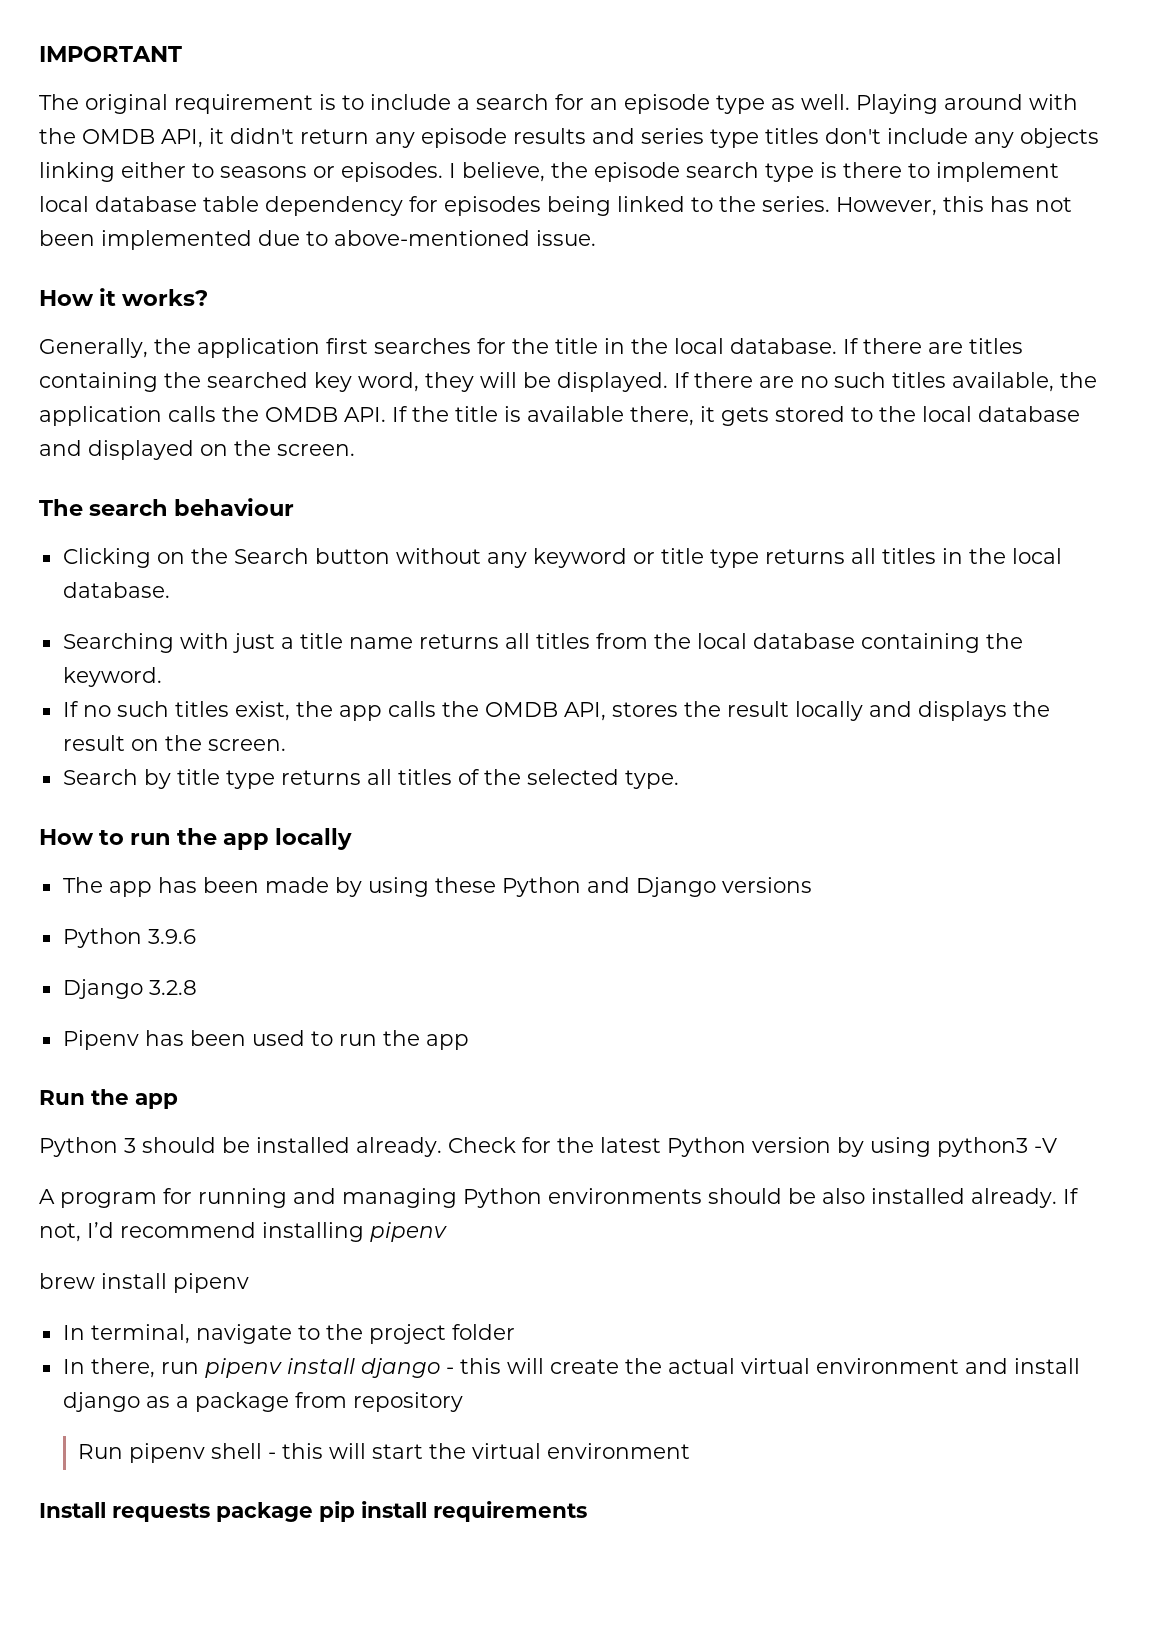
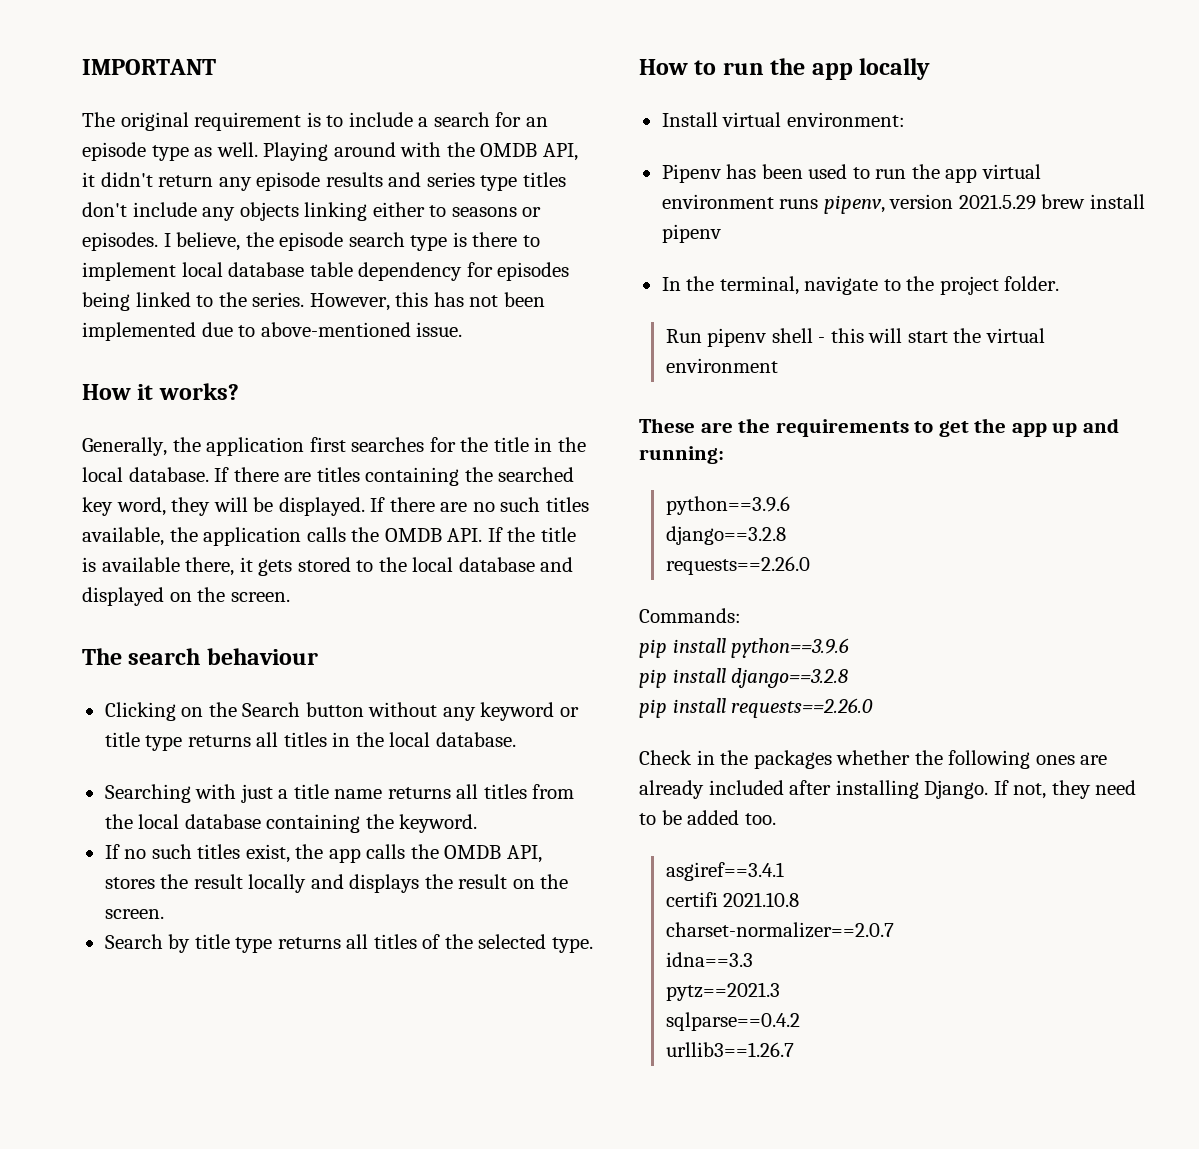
[62,877,812,897] [62,928,196,948] [62,979,197,999] The app has been made by using these Python and Django versions // Python 3.9.6 // Django 3.2.8 -> [661,112,905,127] Install virtual environment:
[39,1089,178,1109] [39,1137,1057,1157] [39,1188,1079,1208] [39,1222,447,1242] // Run the app // Python 3 should be installed already. Check for the latest Python version by using python3 -V // A program for running and managing Python environments should be also installed already. If not, I’d recommend installing pipenv // -> [981,164,1041,179] [661,194,1036,214] virtual environment runs pipenv, version 2021.5.29
(85, 1332) none -> [686,276,715,291] the
[451,1324,515,1340] [62,1358,1080,1378] [62,1392,463,1412] folder // In there, run pipenv install django - this will create the actual virtual environment and install django as a package from repository -> [1004,276,1060,291] folder.
[39,1501,587,1522] Install requests package pip install requirements -> [639,418,1119,437] [639,446,724,464] [665,496,790,515] [665,526,786,545] [665,556,810,575] [639,608,741,623] [639,638,850,658] [639,668,849,688] [639,698,874,718] [639,750,1108,769] [639,780,1137,799] [639,810,776,825] [665,862,784,881] [665,892,800,907] [665,922,894,938] [665,952,753,967] [665,982,780,1001] [665,1012,800,1031] [665,1042,794,1057] These are the requirements to get the app up and running: // python==3.9.6 // django==3.2.8 // requests==2.26.0 // Commands: // pip install python==3.9.6 // pip install django==3.2.8 // pip install requests==2.26.0 // Check in the packages whether the following ones are already included after installing Django. If not, they need to be added too. // asgiref==3.4.1 // certifi 2021.10.8 // charset-normalizer==2.0.7 // idna==3.3 // pytz==2021.3 // sqlparse==0.4.2 // urllib3==1.26.7

